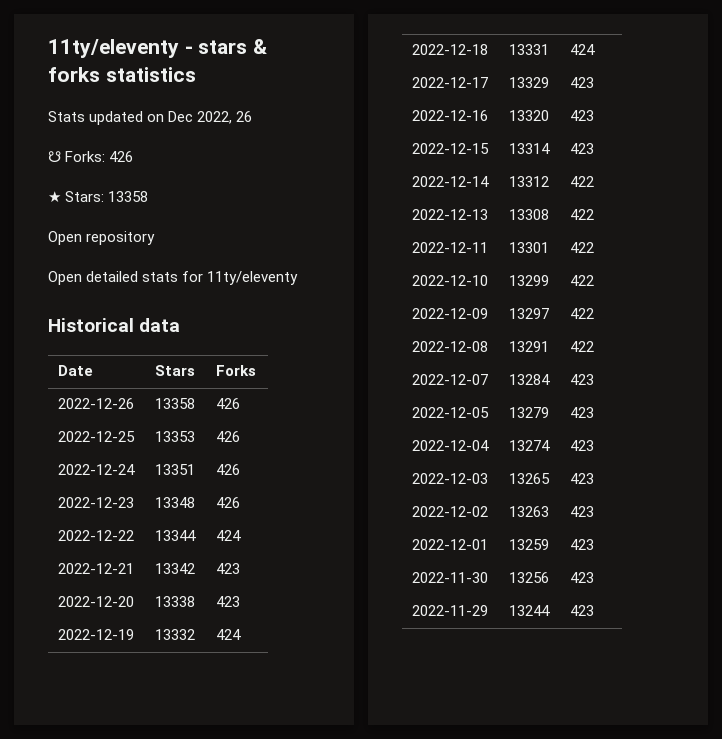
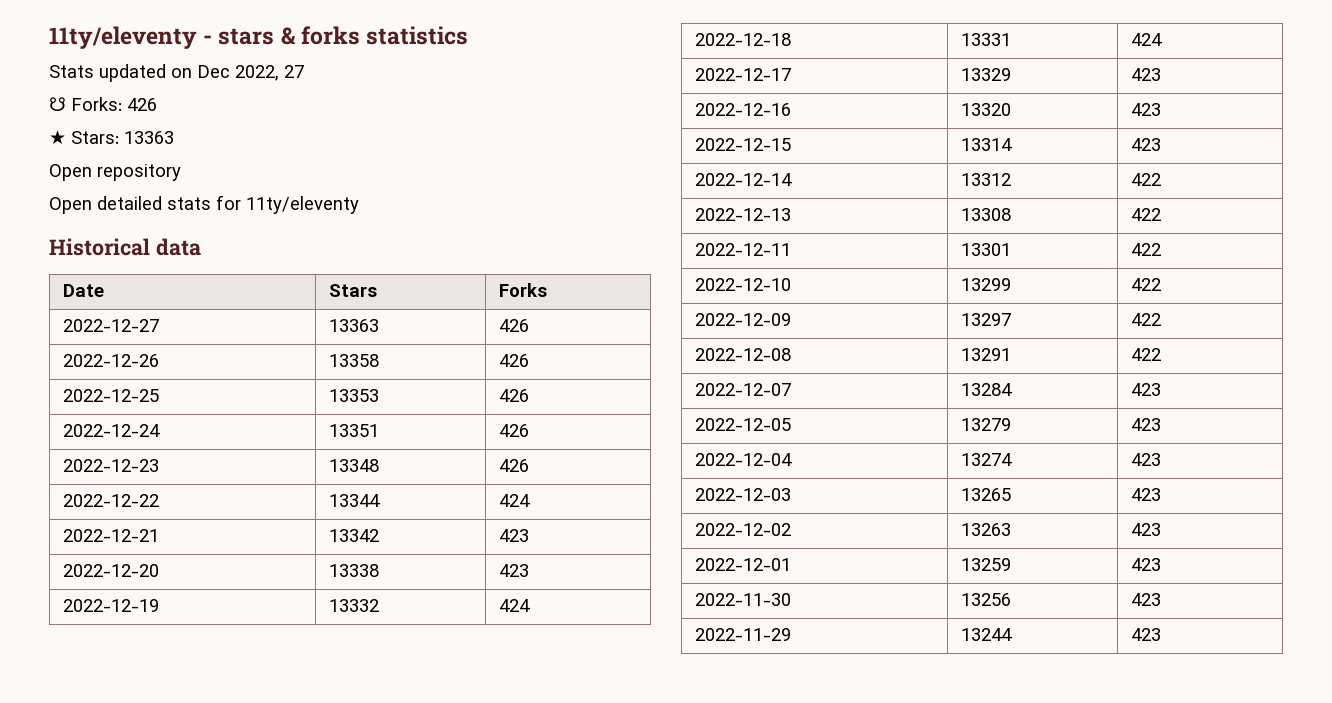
[236,111,253,122] 26 -> [284,65,304,78] 27
[108,191,149,202] 13358 -> [124,131,174,144] 13363
(257, 370) none -> [63,319,160,332] [329,319,380,332] [499,319,530,332] // 2022-12-27 | 13363 | 426

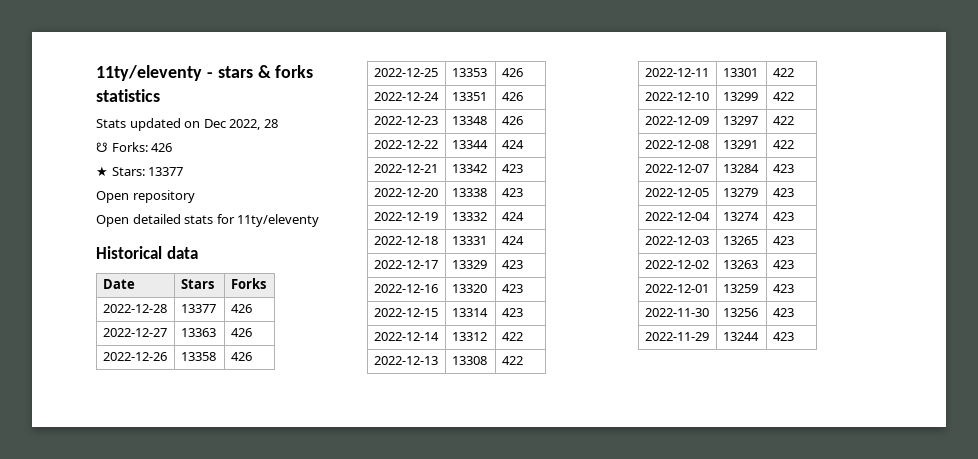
[284,65,304,78] 27 -> [263,119,278,128] 28
[124,131,174,144] 13363 -> [148,167,184,176] 13377
(548, 290) none -> [102,304,167,313] [180,304,216,313] [230,304,252,313] // 2022-12-28 | 13377 | 426

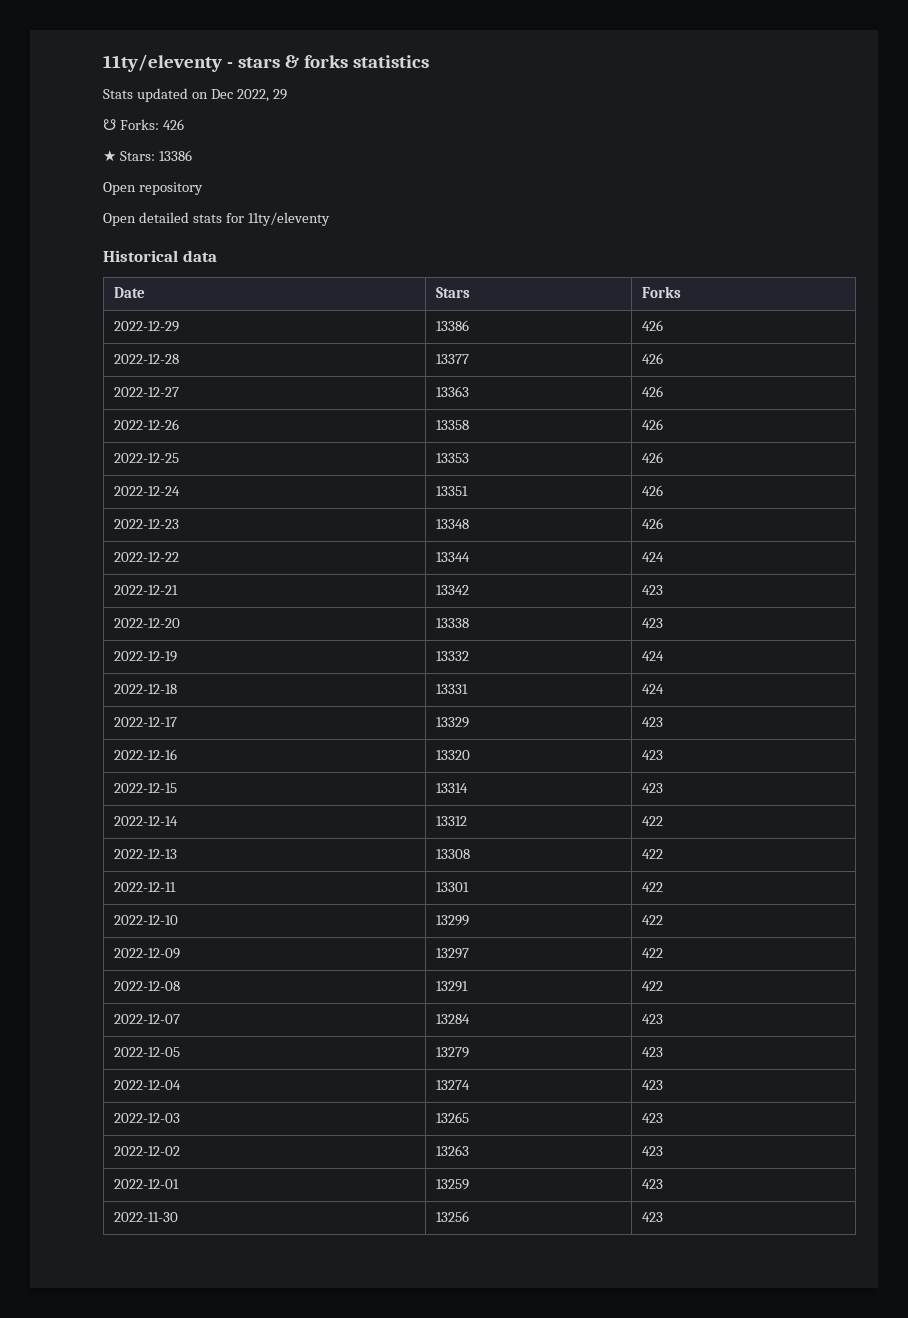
[263,119,278,128] 28 -> [272,89,287,100] 29
[148,167,184,176] 13377 -> [158,150,192,161] 13386
(266, 283) none -> [113,321,179,332] [435,320,469,331] [641,320,663,331] // 2022-12-29 | 13386 | 426
[644,332,709,341] [722,332,759,341] [772,332,794,341] // 2022-11-29 | 13244 | 423 -> (663, 1217) none

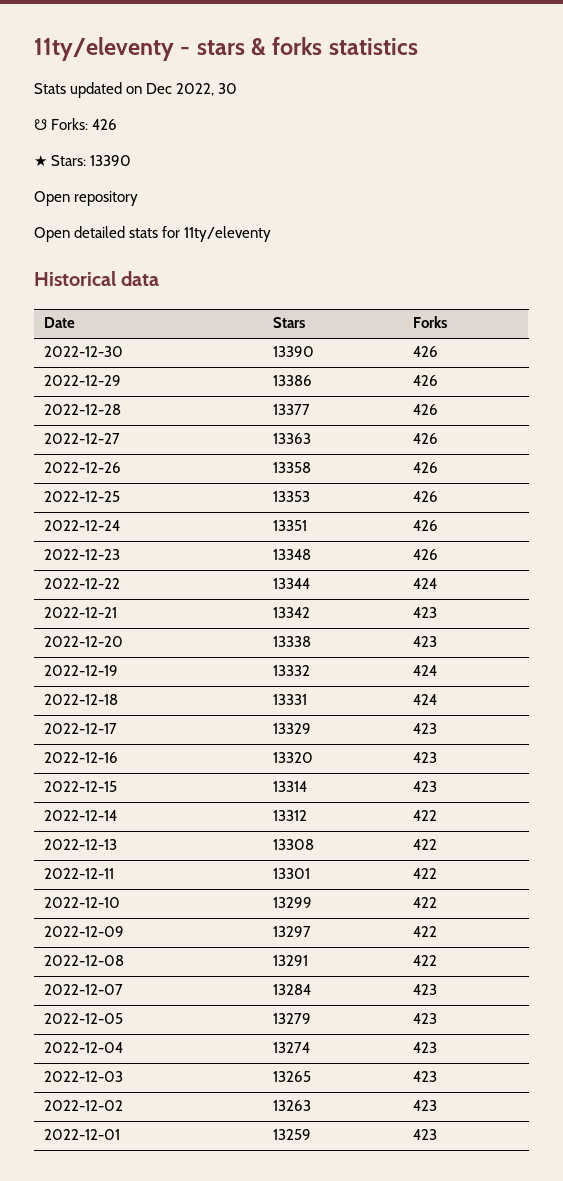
[272,89,287,100] 29 -> [218,83,238,94] 30
[158,150,192,161] 13386 -> [90,155,132,166] 13390
(681, 292) none -> [43,346,123,357] [272,346,314,357] [412,346,438,357] // 2022-12-30 | 13390 | 426
[113,1212,178,1222] [435,1211,469,1222] [641,1212,663,1222] // 2022-11-30 | 13256 | 423 -> (437, 1134) none

